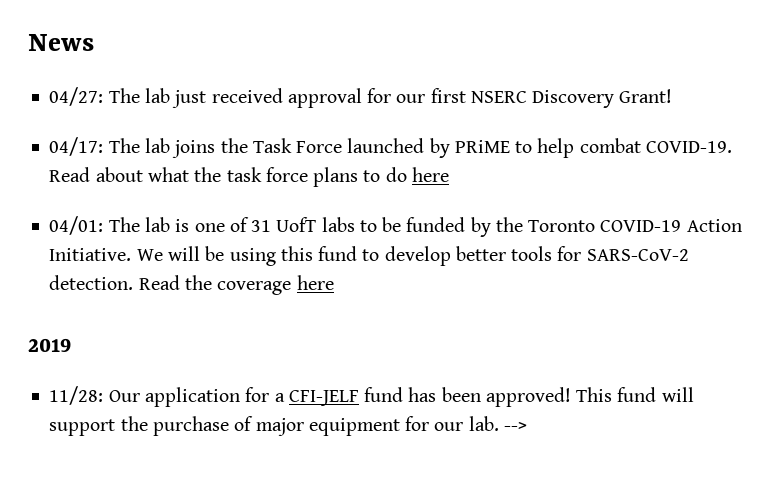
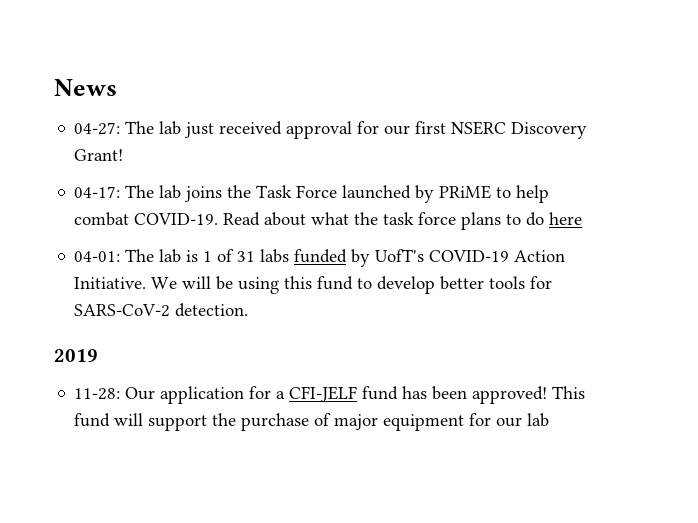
[49,87,104,106] 04/27: -> [74,122,121,135] 04-27:
[49,137,104,156] 04/17: -> [74,186,121,198] 04-17:
[49,216,104,235] 04/01: -> [74,251,121,262] 04-01:
[194,223,225,232] one -> [203,251,213,262] 1
[276,217,596,237] UofT labs to be funded by the Toronto -> [260,249,425,267] labs funded by UofT's
[138,275,334,295] Read the coverage here -> (249, 310) none
[49,386,104,405] 11/28: -> [74,388,121,400] 11-28:
[468,416,527,431] lab. --> -> [527,413,550,427] lab

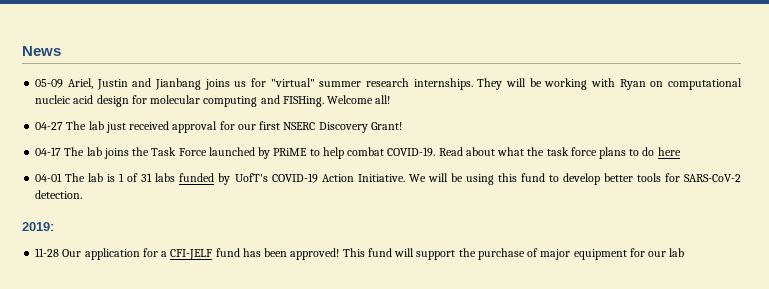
[74,122,121,135] 04-27: -> [35,78,742,90] [35,95,391,107] [35,122,64,130] 05-09 Ariel, Justin and Jianbang joins us for "virtual" summer research internships. They will be working with Ryan on computational nucleic acid design for molecular computing and FISHing. Welcome all! // 04-27
[74,186,121,198] 04-17: -> [35,147,62,156] 04-17
[74,251,121,262] 04-01: -> [35,173,63,182] 04-01
[54,349,98,362] [74,388,121,400] 2019 // 11-28: -> [22,222,54,231] [35,248,60,257] 2019: // 11-28

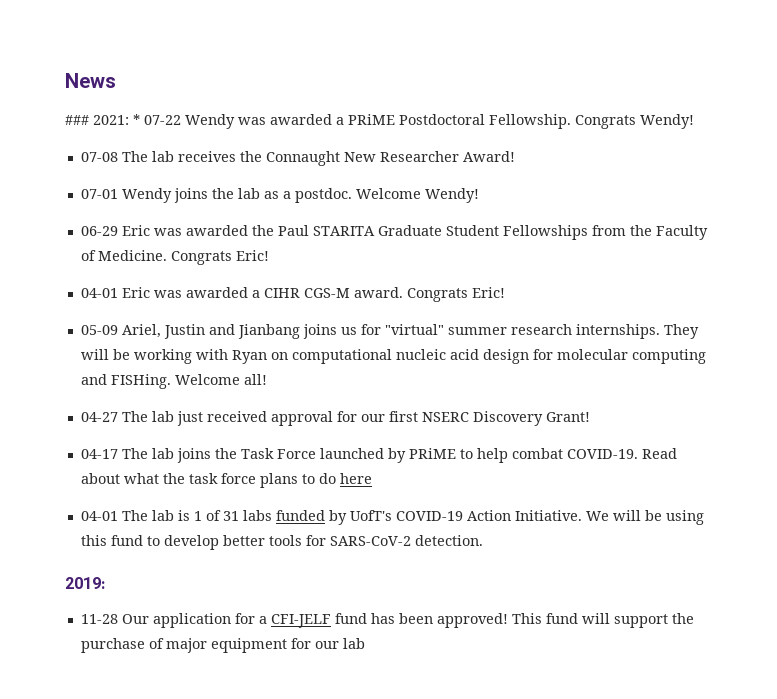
(61, 51) none -> [65,114,694,129] [80,151,515,166] [80,188,479,203] [80,225,708,240] [80,250,269,265] [80,287,505,302] // ### 2021: * 07-22 Wendy was awarded a PRiME Postdoctoral Fellowship. Congrats Wendy! // 07-08 The lab receives the Connaught New Researcher Award! // 07-01 Wendy joins the lab as a postdoc. Welcome Wendy! // 06-29 Eric was awarded the Paul STARITA Graduate Student Fellowships from the Faculty of Medicine. Congrats Eric! // 04-01 Eric was awarded a CIHR CGS-M award. Congrats Eric!

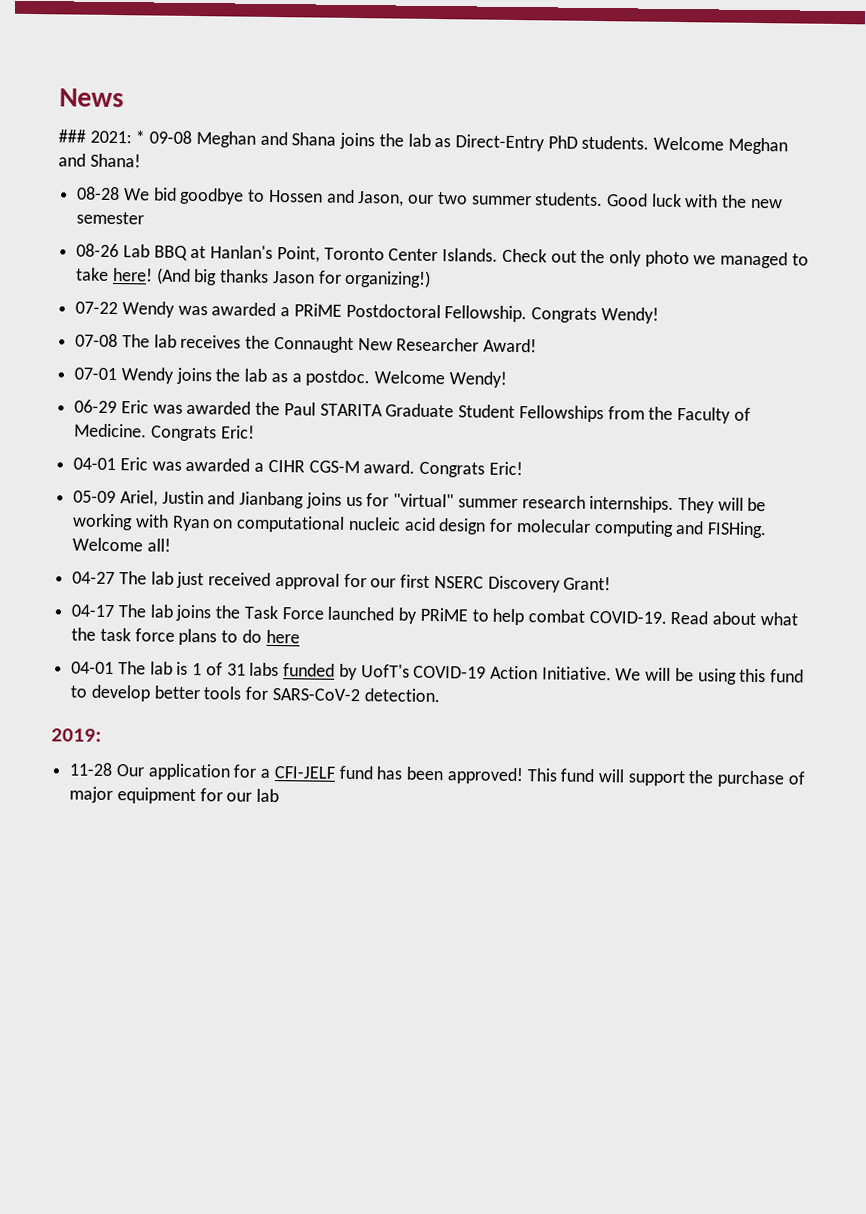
(140, 119) none -> [149,130,788,155] [58,153,141,168] [77,186,783,209] [76,211,145,225] [76,243,809,269] [76,267,432,288] 09-08 Meghan and Shana joins the lab as Direct-Entry PhD students. Welcome Meghan and Shana! // 08-28 We bid goodbye to Hossen and Jason, our two summer students. Good luck with the new semester // 08-26 Lab BBQ at Hanlan's Point, Toronto Center Islands. Check out the only photo we managed to take here! (And big thanks Jason for organizing!) //

